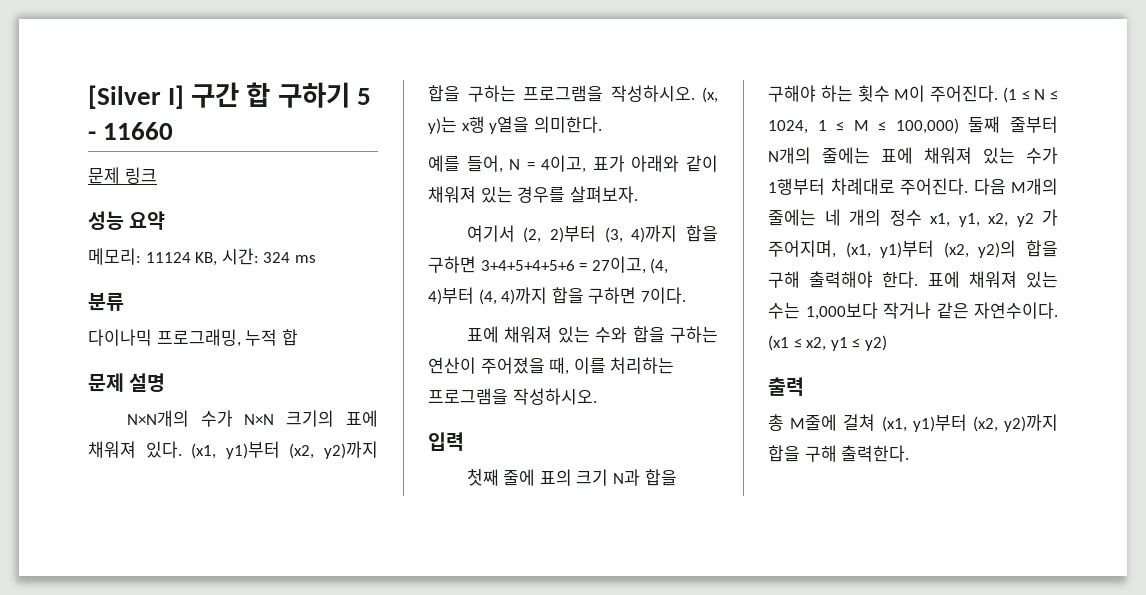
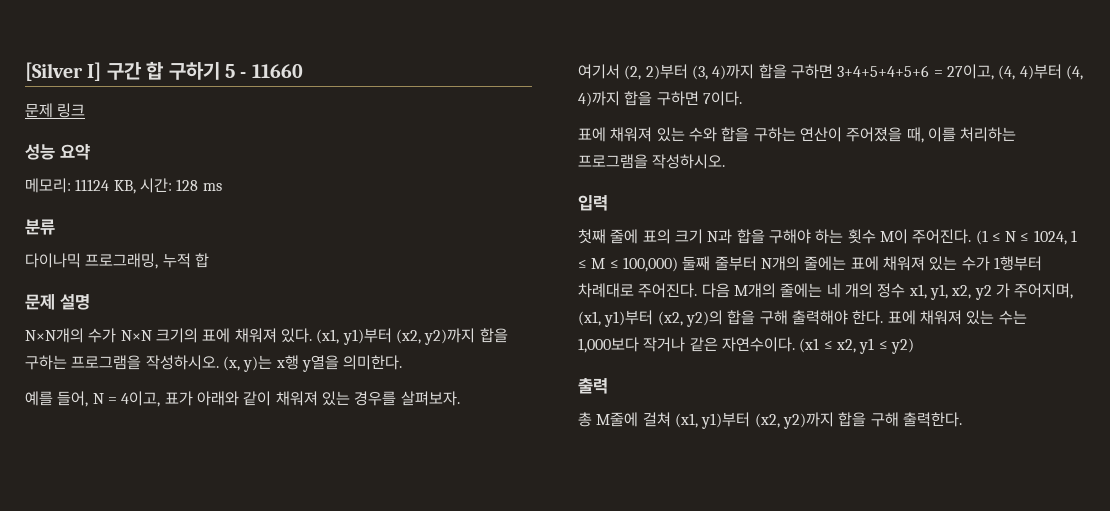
[263,252,291,263] 324 -> [176,179,199,191] 128

